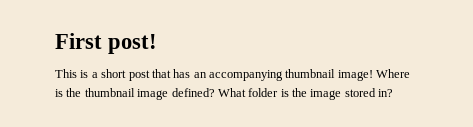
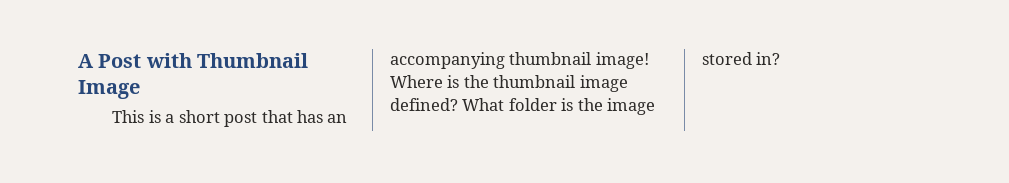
[55,33,158,54] First post! -> [78,53,309,68] [78,80,140,99] A Post with Thumbnail Image

